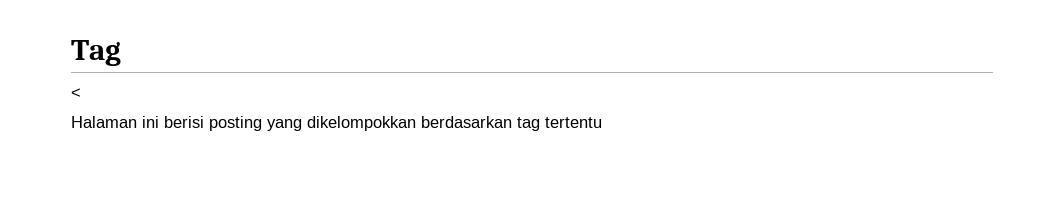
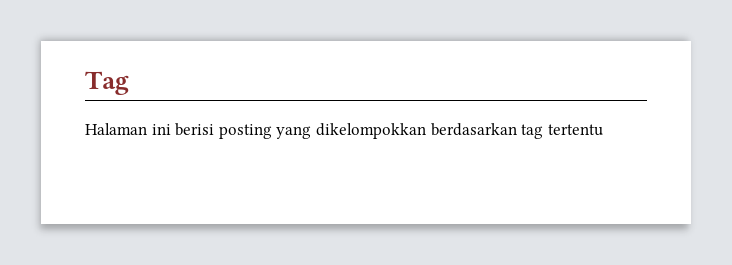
[71,88,81,98] // < -> (129, 83) none

